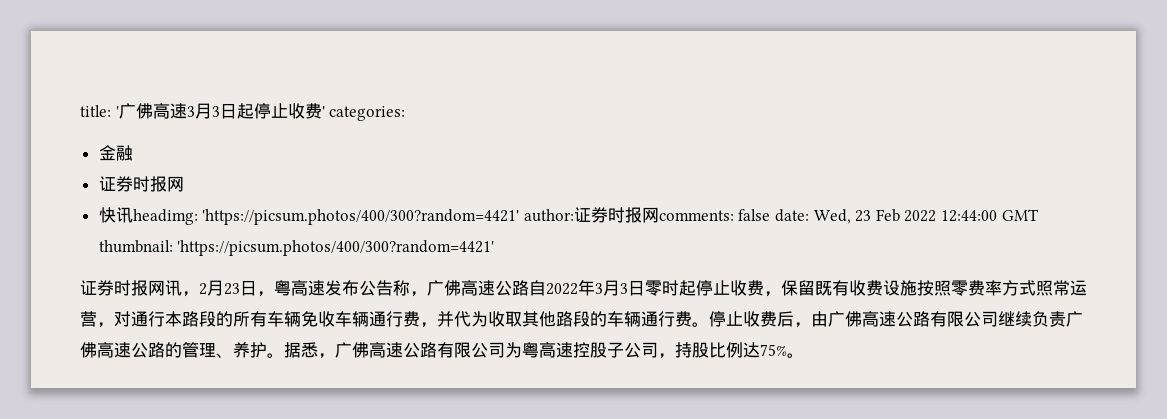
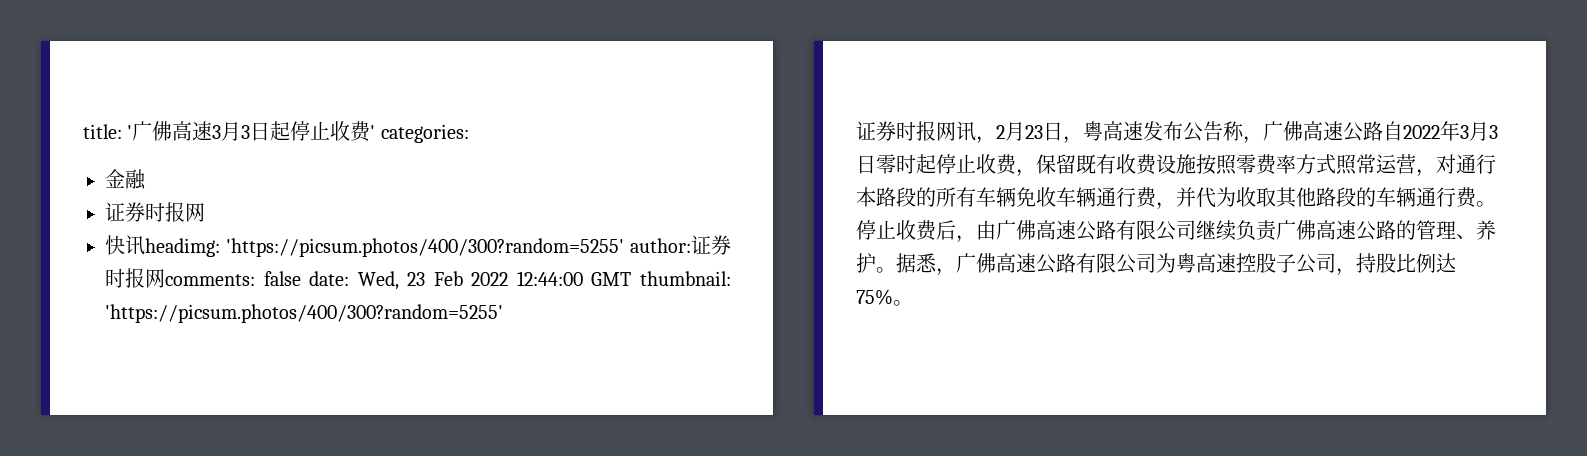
[202,209,520,225] 'https://picsum.photos/400/300?random=4421' -> [226,238,624,257] 'https://picsum.photos/400/300?random=5255'
[177,240,495,256] 'https://picsum.photos/400/300?random=4421' -> [105,304,503,323] 'https://picsum.photos/400/300?random=5255'

